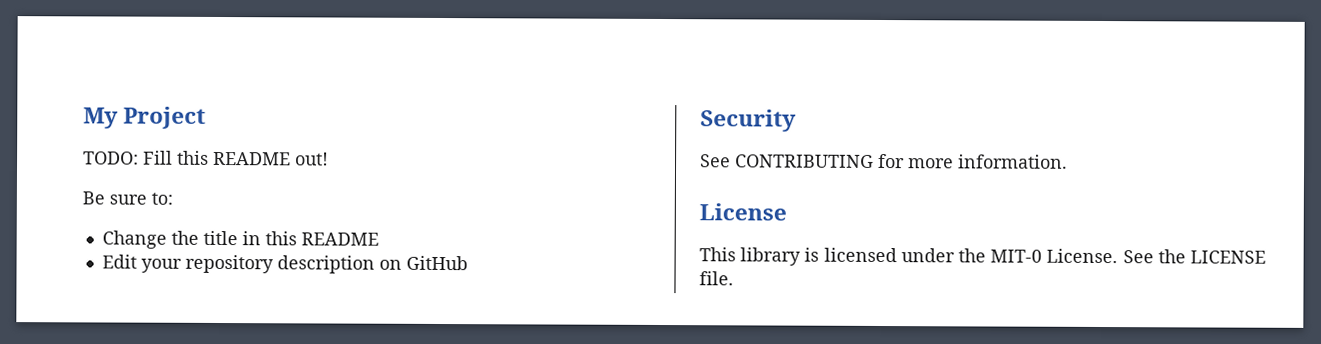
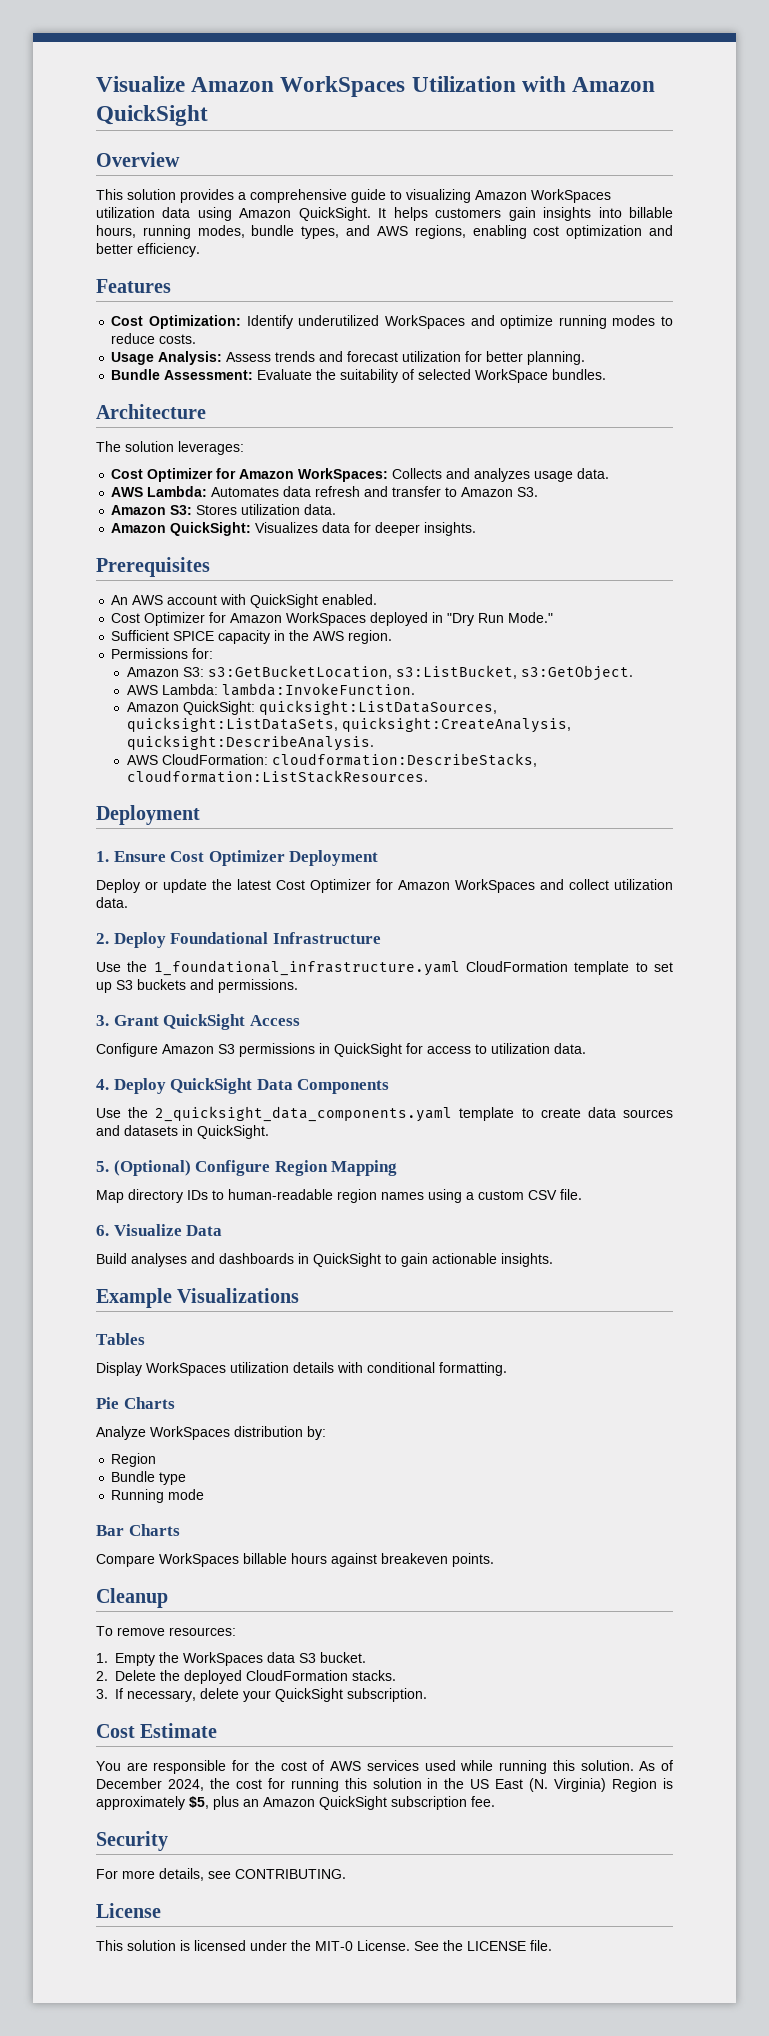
[83,106,207,129] [83,150,329,166] [82,191,173,205] [101,230,379,249] [101,254,468,274] [700,109,797,132] [700,153,1068,169] My Project // TODO: Fill this README out! // Be sure to: // Change the title in this README // Edit your repository description on GitHub // Security // See CONTRIBUTING for more information. -> [96,76,656,97] [96,105,208,126] [96,152,180,167] [96,189,611,203] [96,207,673,221] [96,225,673,239] [96,243,200,257] [96,279,171,293] [111,315,673,329] [111,333,197,344] [111,351,586,365] [111,369,607,383] [96,404,206,419] [96,441,244,455] [111,468,610,482] [111,486,539,497] [111,504,337,515] [111,522,477,536] [96,557,210,577] [111,594,378,608] [111,612,554,626] [111,630,393,644] [111,648,214,659] [126,665,633,681] [126,683,415,696] [126,700,497,715] [126,717,571,733] [126,735,374,751] [126,753,537,767] [126,770,428,783] [96,805,200,825] [96,850,379,866] [96,879,673,893] [96,897,128,908] [96,932,381,948] [96,960,673,976] [96,979,298,993] [96,1014,300,1030] [96,1043,586,1057] [96,1078,390,1094] [96,1106,673,1122] [96,1125,269,1139] [96,1160,398,1176] [96,1189,582,1203] [96,1224,223,1236] [96,1253,553,1267] [96,1288,300,1308] [96,1333,145,1345] [96,1362,507,1376] [96,1397,175,1409] [96,1426,326,1440] [111,1453,157,1467] [111,1471,187,1485] [111,1489,205,1503] [96,1524,180,1536] [96,1553,494,1567] [96,1588,168,1608] [96,1626,236,1636] [96,1652,366,1666] [96,1670,396,1684] [96,1688,427,1702] [96,1723,218,1738] [96,1760,673,1774] [96,1778,673,1792] [96,1796,495,1810] [96,1831,168,1851] [96,1868,346,1881] Visualize Amazon WorkSpaces Utilization with Amazon QuickSight // Overview // This solution provides a comprehensive guide to visualizing Amazon WorkSpaces utilization data using Amazon QuickSight. It helps customers gain insights into billable hours, running modes, bundle types, and AWS regions, enabling cost optimization and better efficiency. // Features // Cost Optimization: Identify underutilized WorkSpaces and optimize running modes to reduce costs. // Usage Analysis: Assess trends and forecast utilization for better planning. // Bundle Assessment: Evaluate the suitability of selected WorkSpace bundles. // Architecture // The solution leverages: // Cost Optimizer for Amazon WorkSpaces: Collects and analyzes usage data. // AWS Lambda: Automates data refresh and transfer to Amazon S3. // Amazon S3: Stores utilization data. // Amazon QuickSight: Visualizes data for deeper insights. // Prerequisites // An AWS account with QuickSight enabled. // Cost Optimizer for Amazon WorkSpaces deployed in "Dry Run Mode." // Sufficient SPICE capacity in the AWS region. // Permissions for: // Amazon S3: s3:GetBucketLocation, s3:ListBucket, s3:GetObject. // AWS Lambda: lambda:InvokeFunction. // Amazon QuickSight: quicksight:ListDataSources, quicksight:ListDataSets, quicksight:CreateAnalysis, quicksight:DescribeAnalysis. // AWS CloudFormation: cloudformation:DescribeStacks, cloudformation:ListStackResources. // Deployment // 1. Ensure Cost Optimizer Deployment // Deploy or update the latest Cost Optimizer for Amazon WorkSpaces and collect utilization data. // 2. Deploy Foundational Infrastructure // Use the 1_foundational_infrastructure.yaml CloudFormation template to set up S3 buckets and permissions. // 3. Grant QuickSight Access // Configure Amazon S3 permissions in QuickSight for access to utilization data. // 4. Deploy QuickSight Data Components // Use the 2_quicksight_data_components.yaml template to create data sources and datasets in QuickSight. // 5. (Optional) Configure Region Mapping // Map directory IDs to human-readable region names using a custom CSV file. // 6. Visualize Data // Build analyses and dashboards in QuickSight to gain actionable insights. // Example Visualizations // Tables // Display WorkSpaces utilization details with conditional formatting. // Pie Charts // Analyze WorkSpaces distribution by: // Region // Bundle type // Running mode // Bar Charts // Compare WorkSpaces billable hours against breakeven points. // Cleanup // To remove resources: // 1. Empty the WorkSpaces data S3 bucket. // 2. Delete the deployed CloudFormation stacks. // 3. If necessary, delete your QuickSight subscription. // Cost Estimate // You are responsible for the cost of AWS services used while running this solution. As of December 2024, the cost for running this solution in the US East (N. Virginia) Region is approximately $5, plus an Amazon QuickSight subscription fee. // Security // For more details, see CONTRIBUTING.
[740,247,802,266] library -> [127,1940,176,1951] solution

